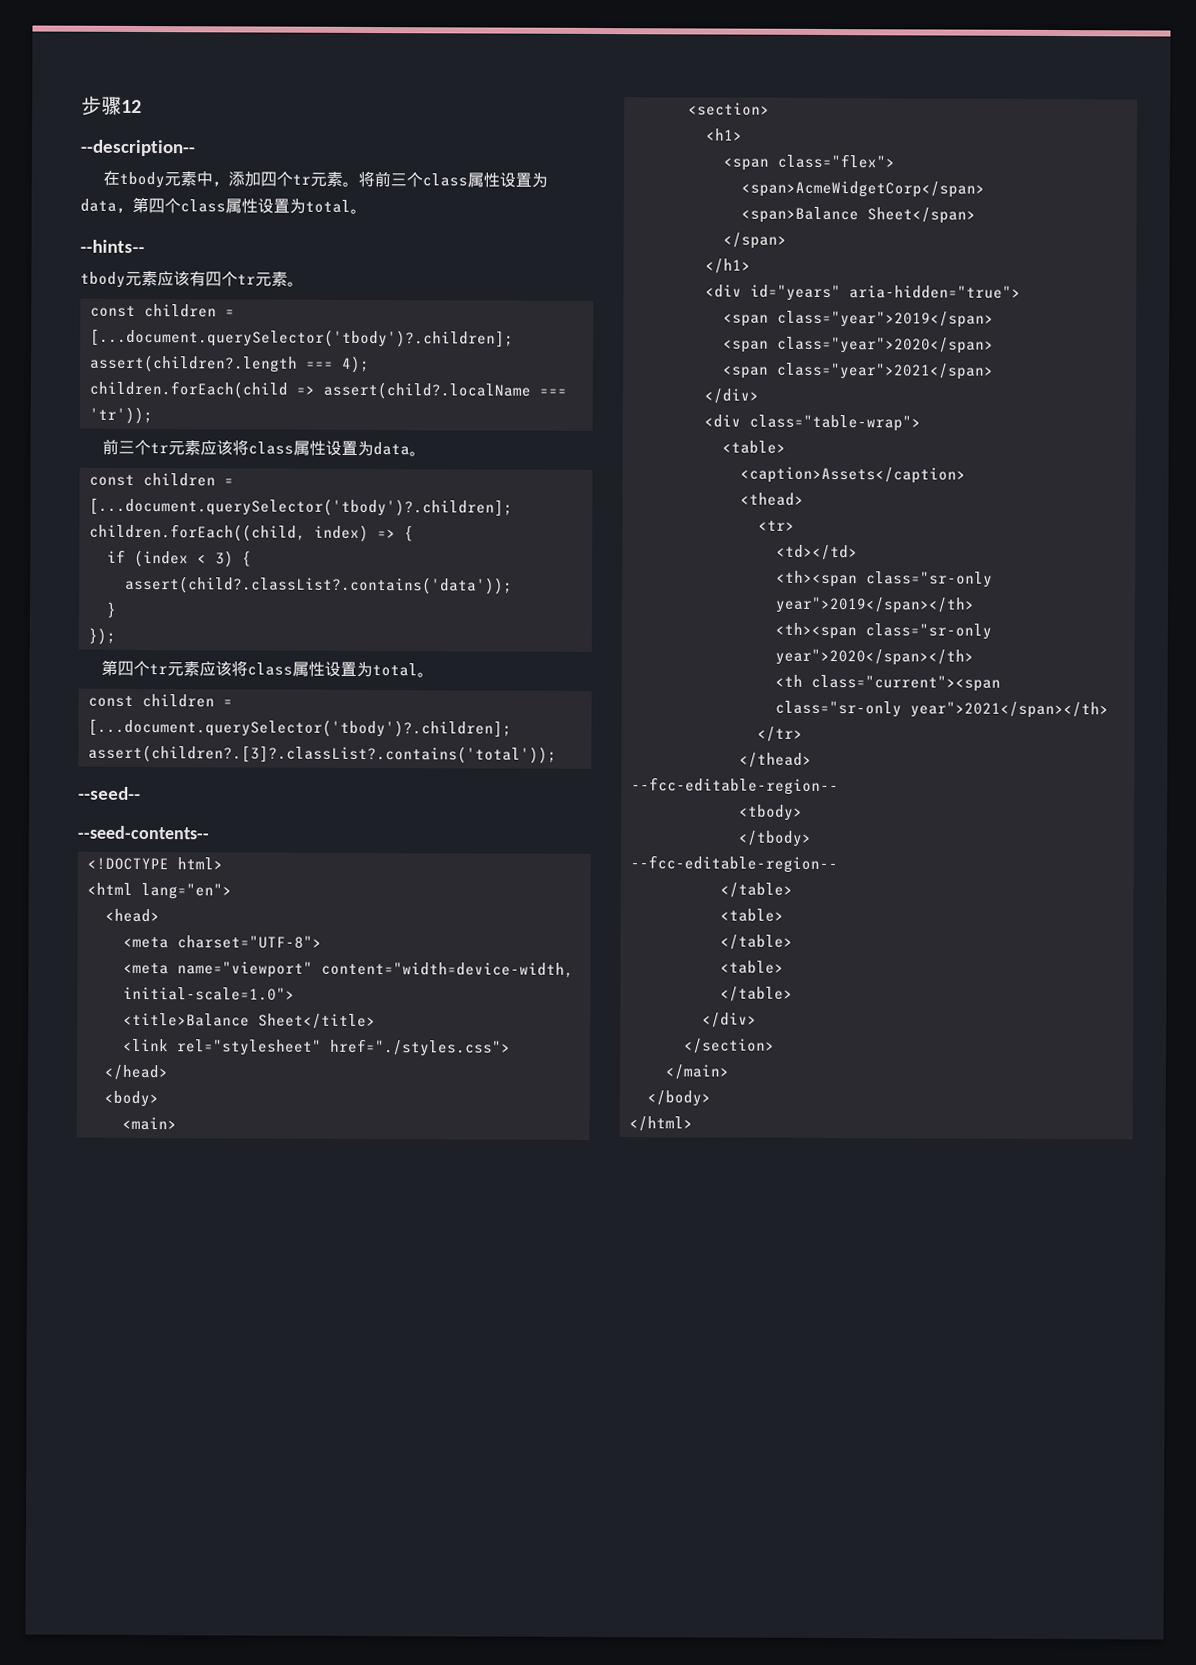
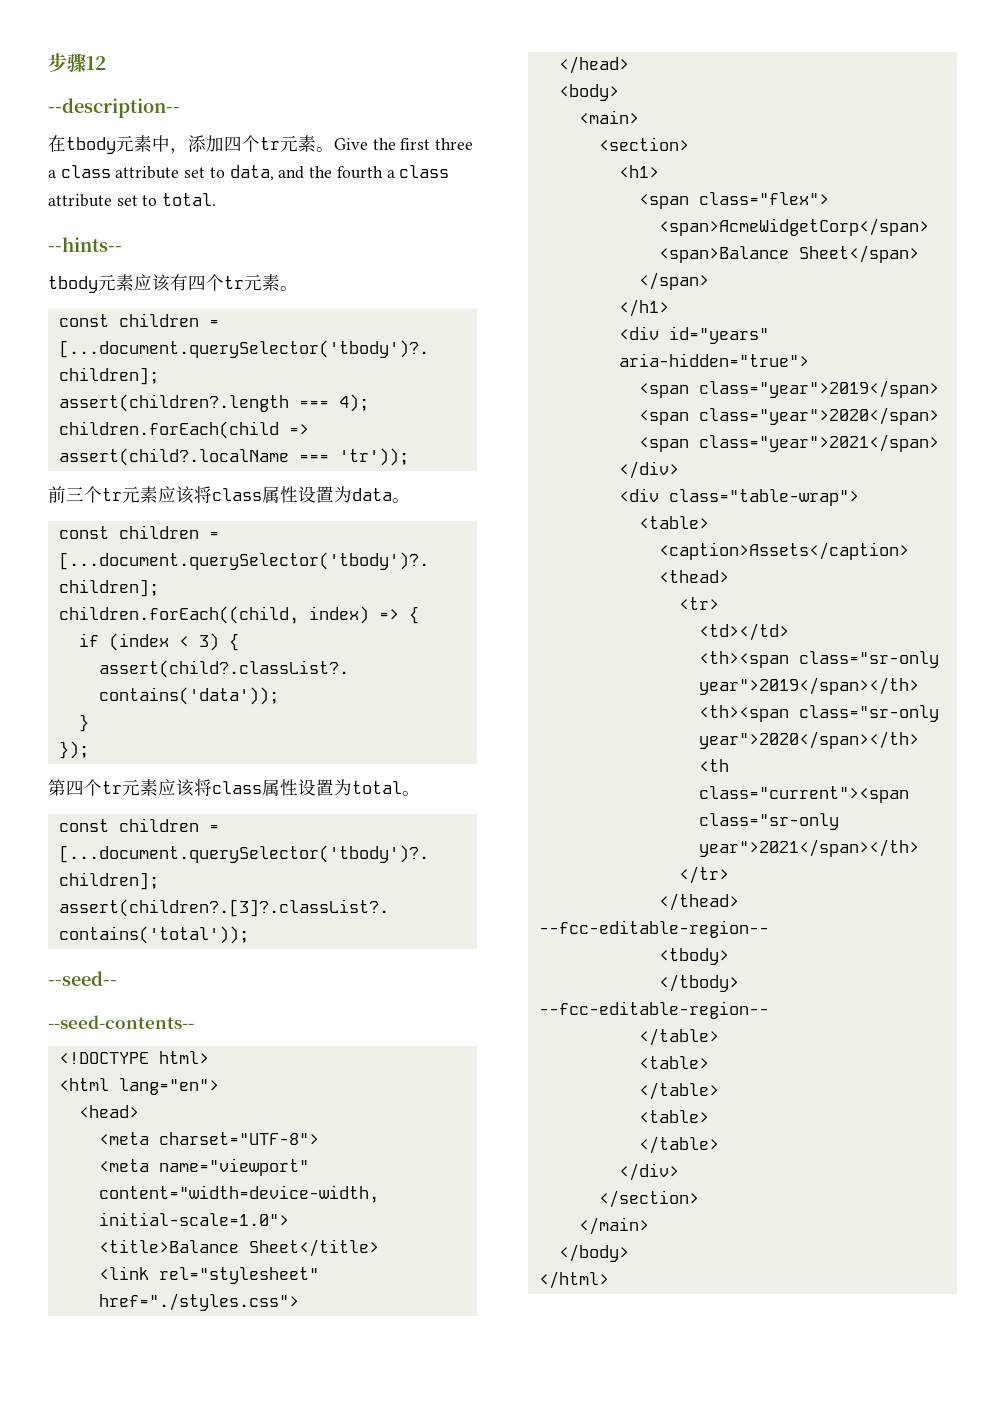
[357,170,548,188] [80,196,367,214] 将前三个class属性设置为data，第四个class属性设置为total。 -> [334,138,474,150] [48,165,450,181] [48,193,217,207] Give the first three a class attribute set to data, and the fourth a class attribute set to total.

